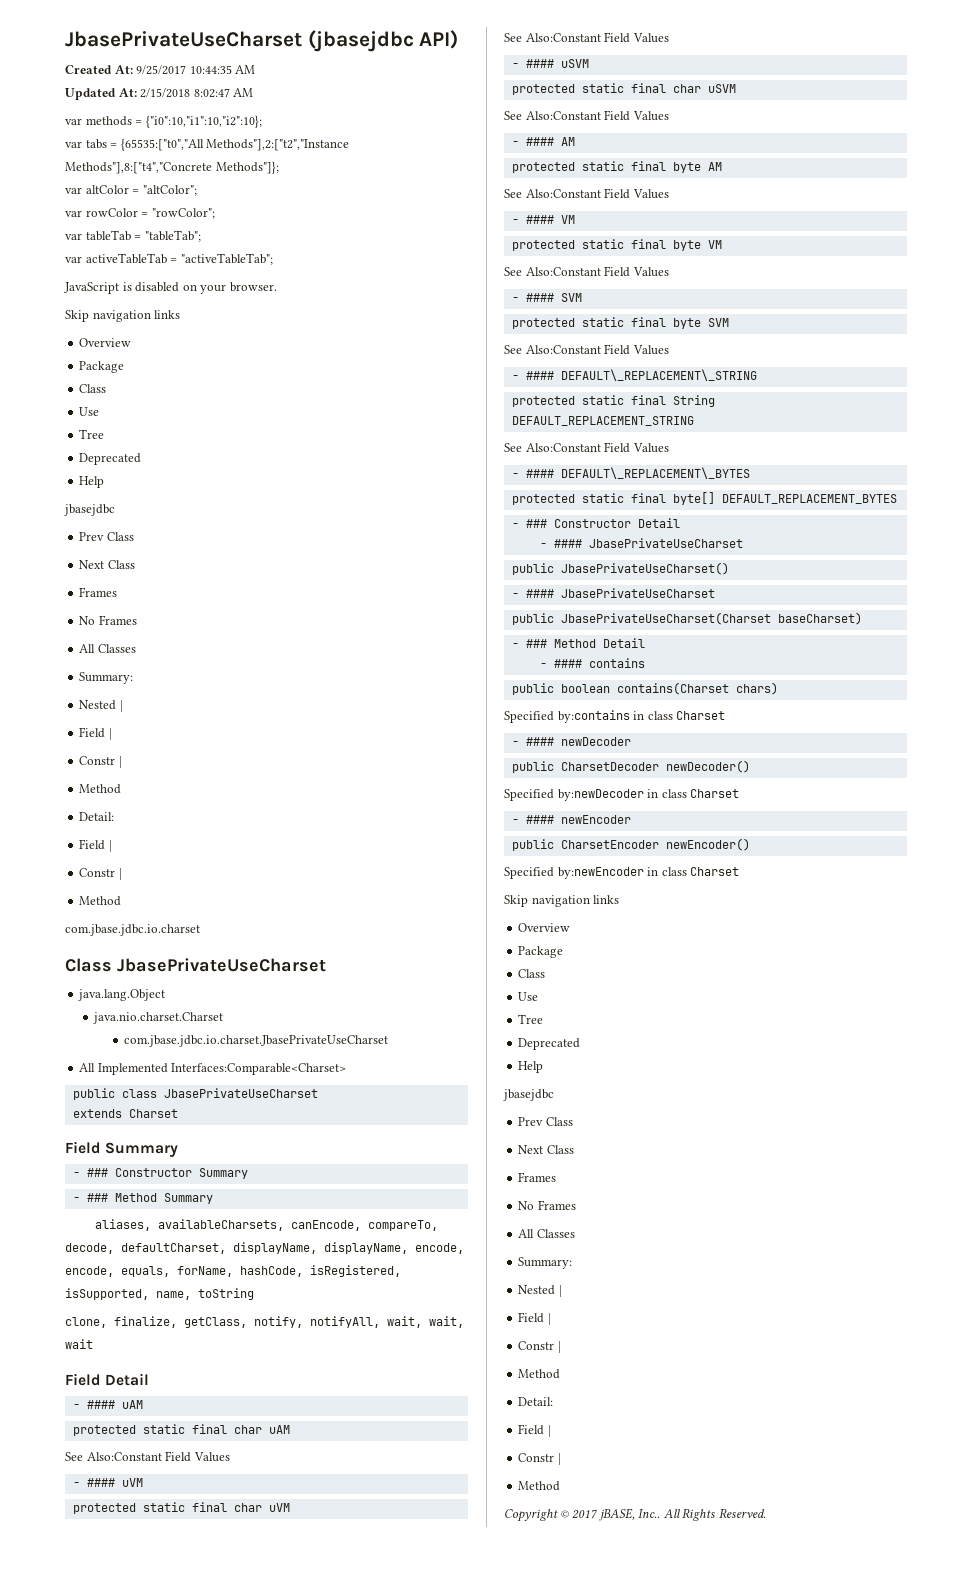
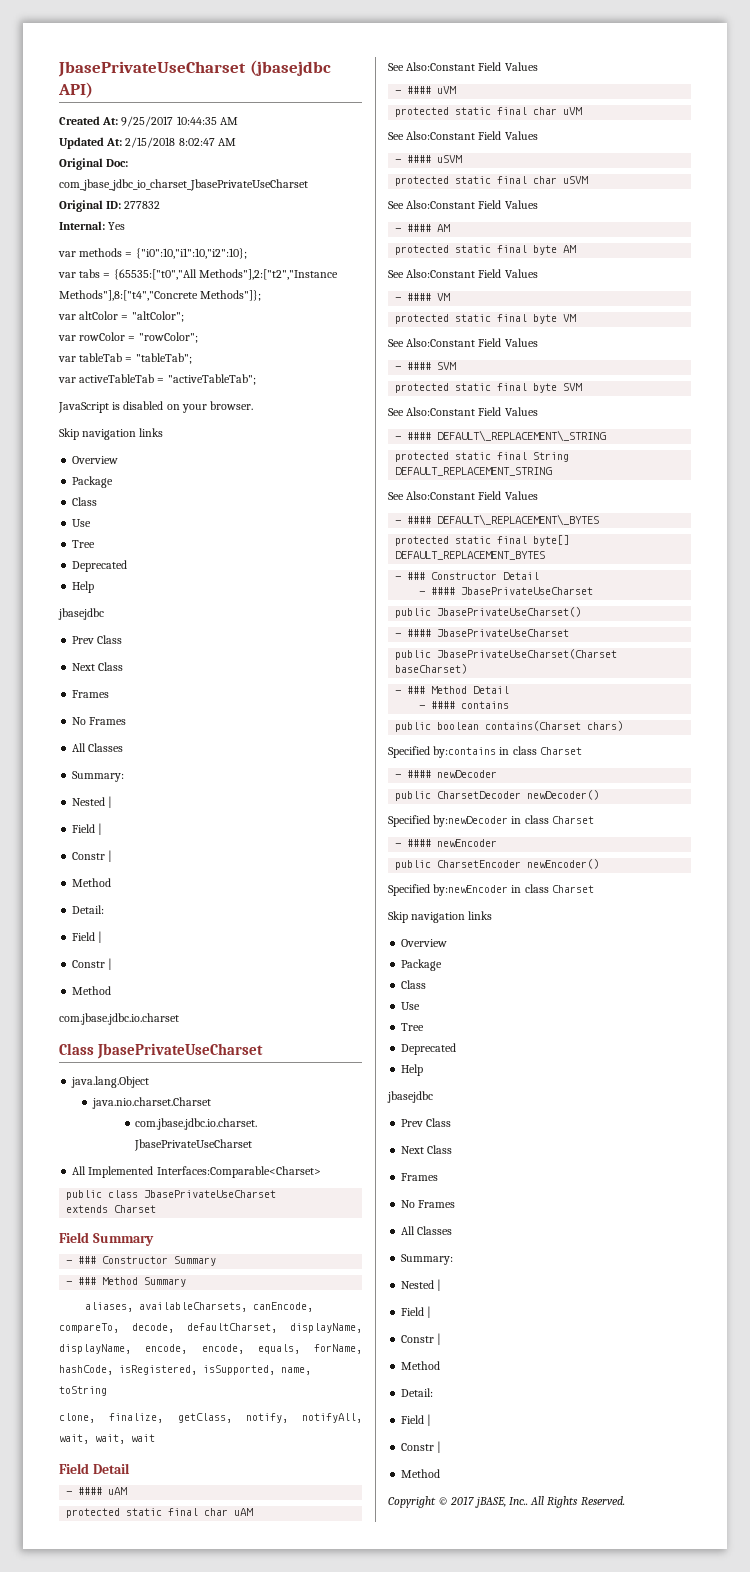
(254, 92) none -> [59,158,129,170] [59,179,308,191] [59,200,161,212] [59,221,126,230] // Original Doc: com_jbase_jdbc_io_charset_JbasePrivateUseCharset // Original ID: 277832 // Internal: Yes

